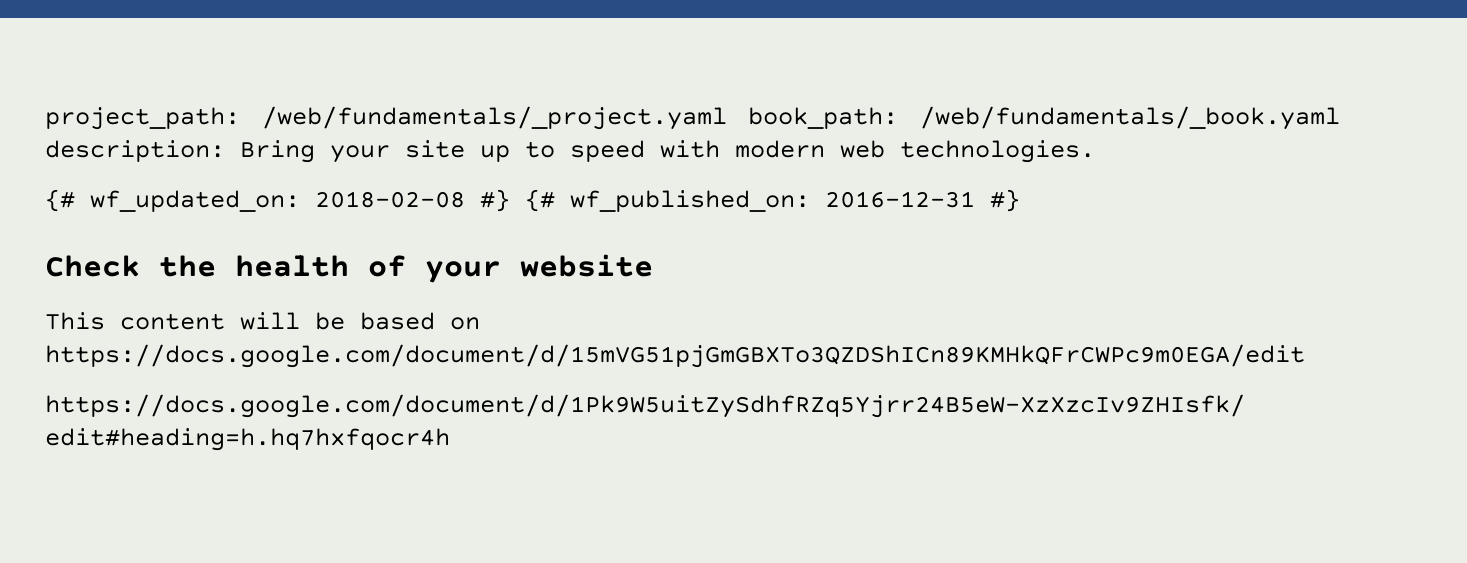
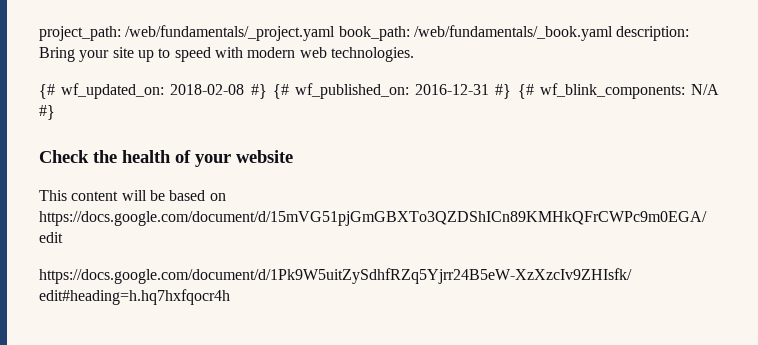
(1020, 200) none -> [517,83,719,99] [39,105,55,120] {# wf_blink_components: N/A #}

